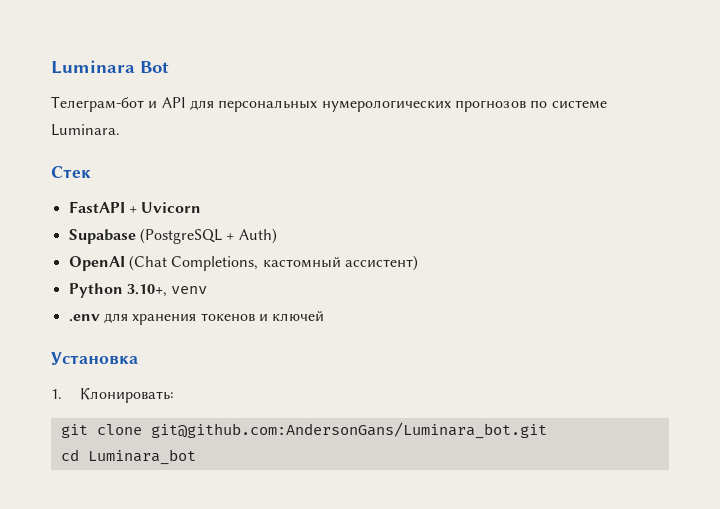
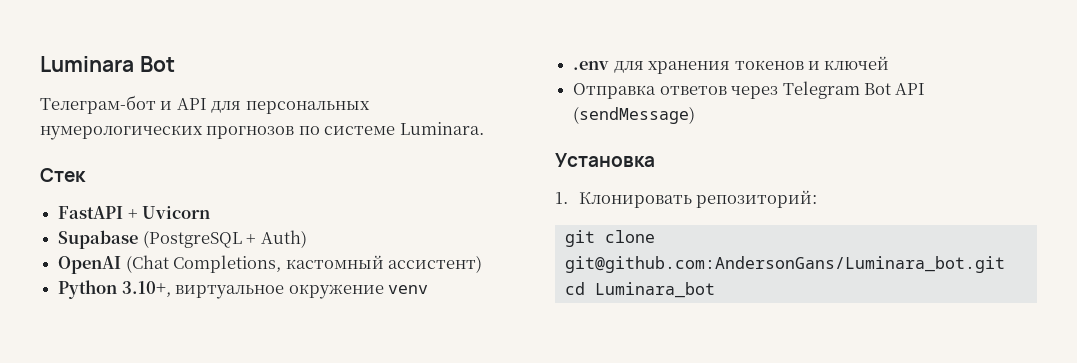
(167, 290) none -> [175,284,384,299] виртуальное окружение
(325, 316) none -> [573,81,926,99] [573,106,696,124] // Отправка ответов через Telegram Bot API (sendMessage)
[80,388,175,403] Клонировать: -> [578,190,818,208] Клонировать репозиторий:

